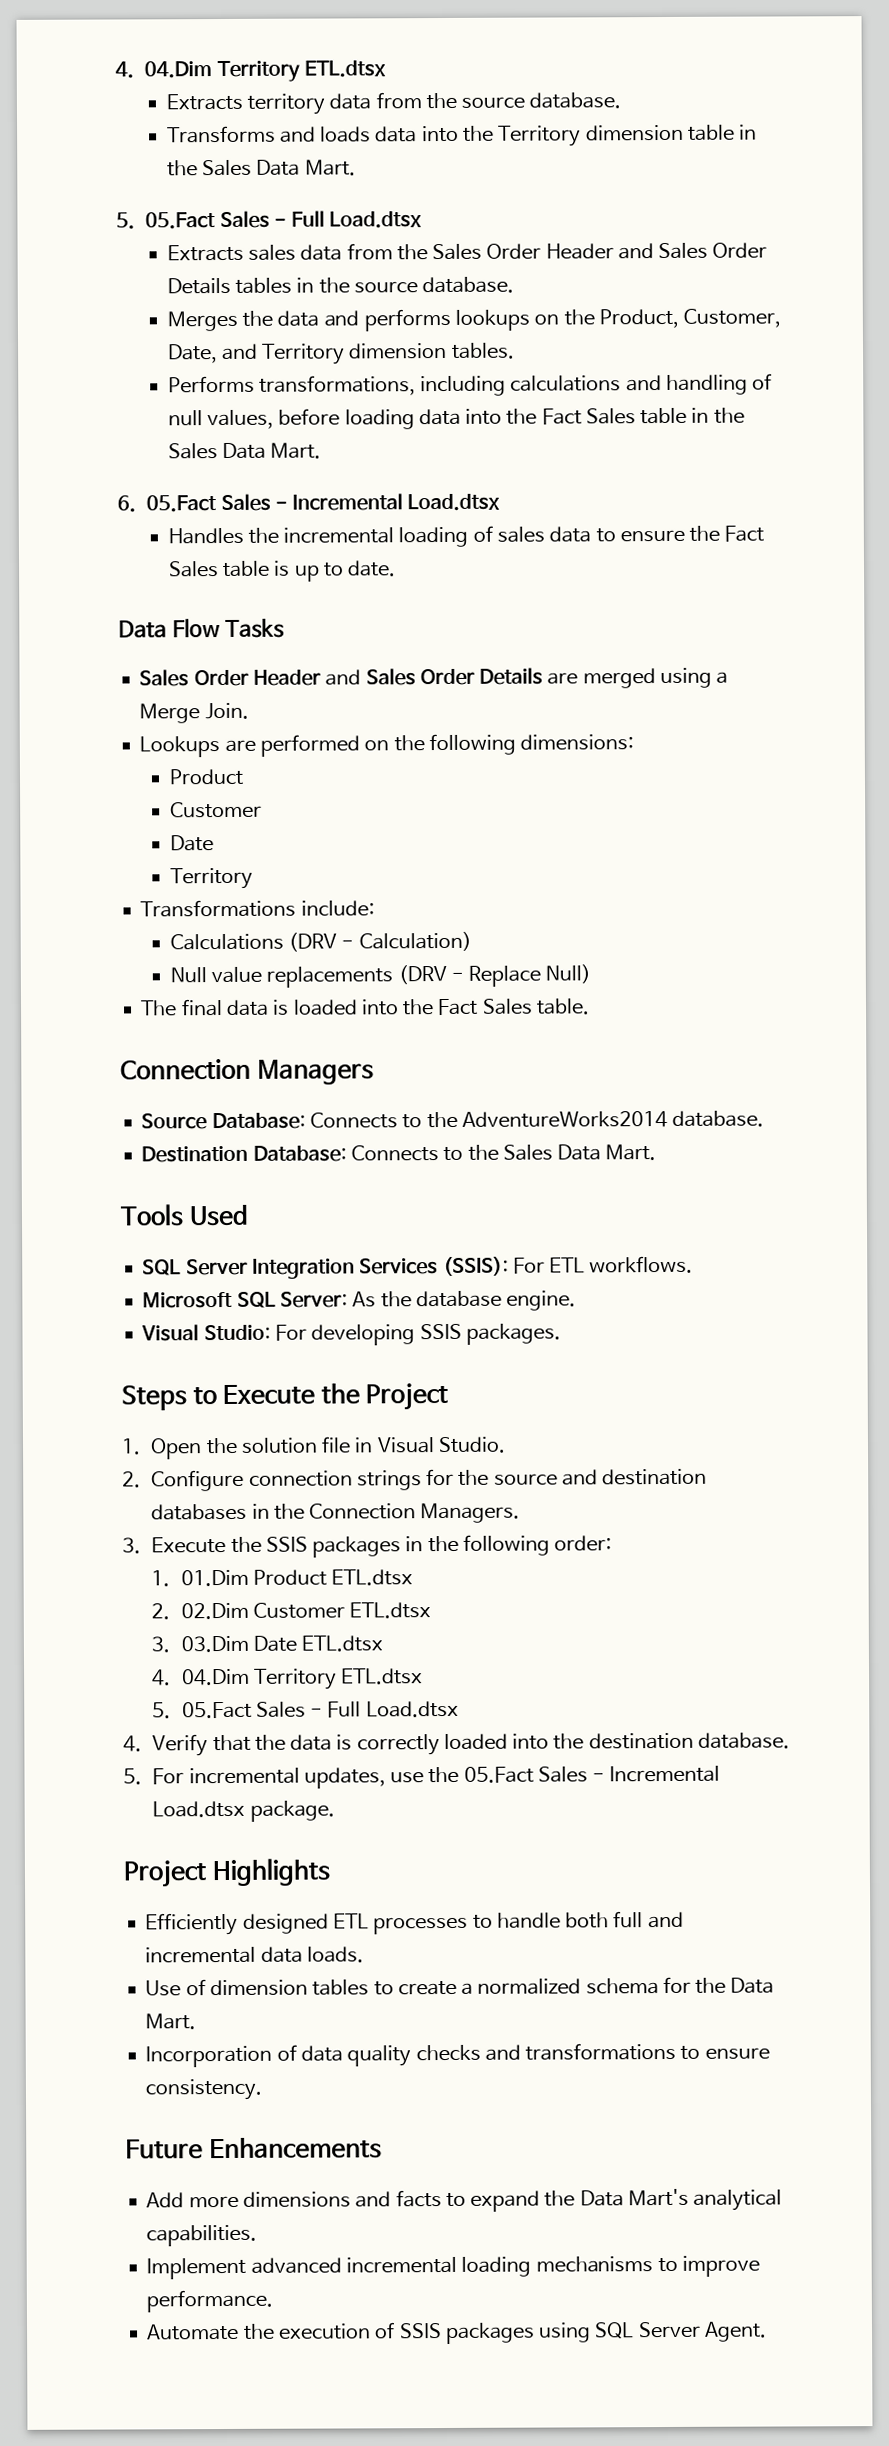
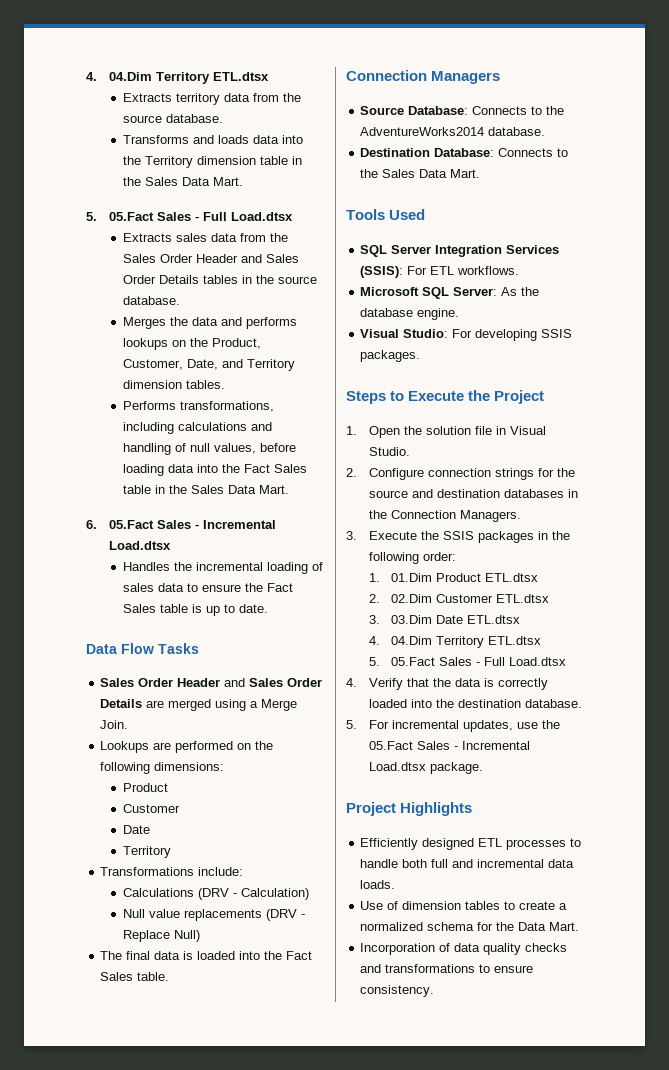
[125,2137,382,2160] [146,2188,783,2212] [146,2224,258,2247] [146,2255,761,2280] [146,2289,274,2313] [146,2321,767,2345] // Future Enhancements // Add more dimensions and facts to expand the Data Mart's analytical capabilities. // Implement advanced incremental loading mechanisms to improve performance. // Automate the execution of SSIS packages using SQL Server Agent. -> (435, 991) none

